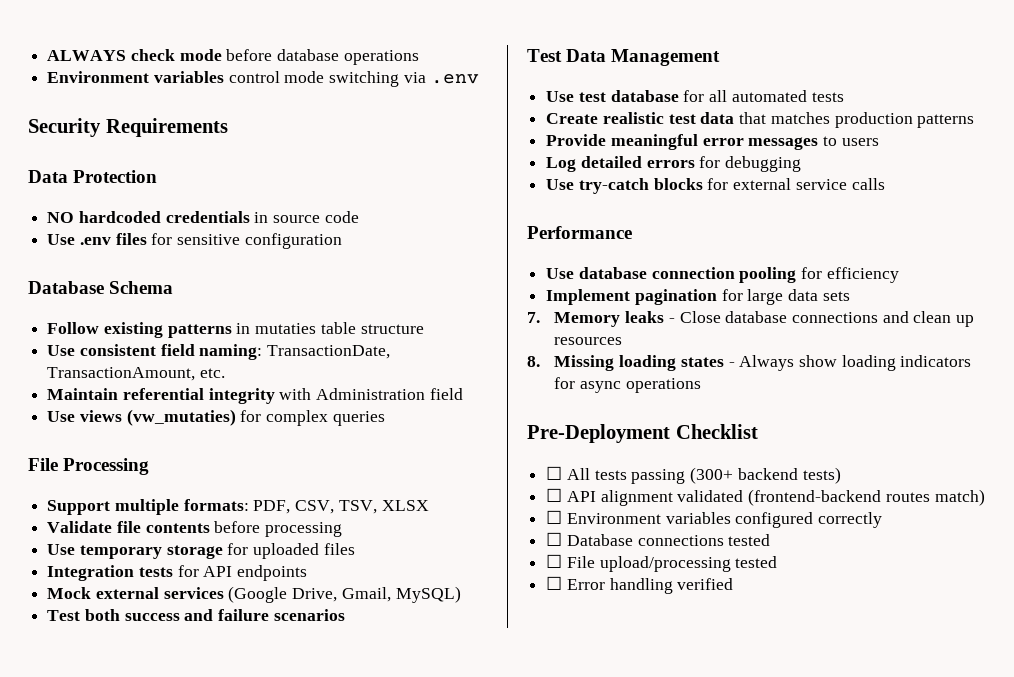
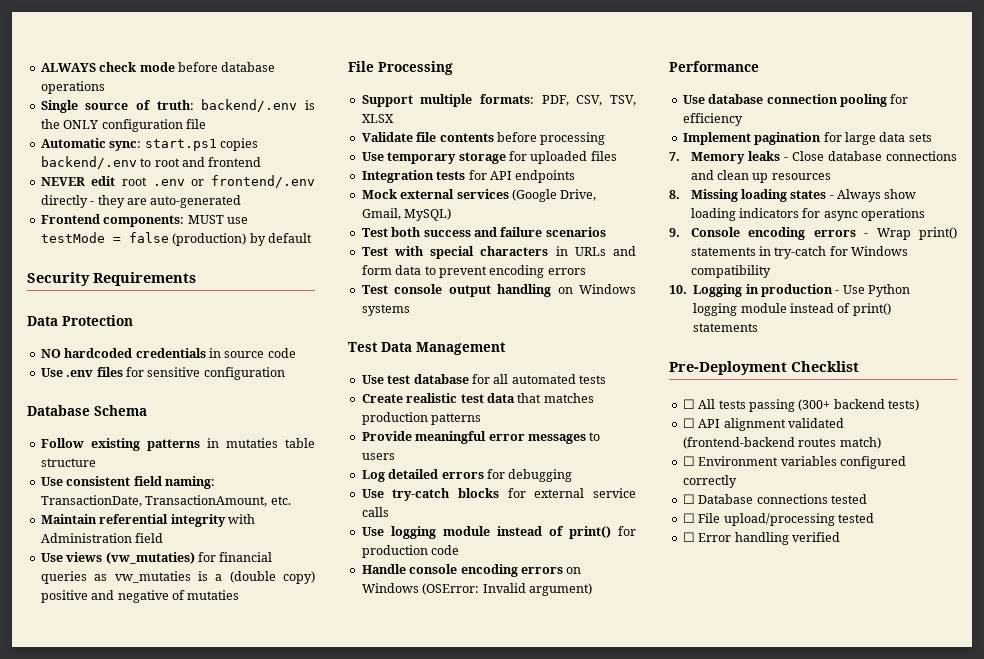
[47,71,479,87] Environment variables control mode switching via .env -> [40,99,315,113] [40,119,206,132] [40,138,258,151] [40,156,262,169] [40,175,315,188] [40,195,242,208] [40,214,248,227] [40,232,312,246] Single source of truth: backend/.env is the ONLY configuration file // Automatic sync: start.ps1 copies backend/.env to root and frontend // NEVER edit root .env or frontend/.env directly - they are auto-generated // Frontend components: MUST use testMode = false (production) by default
[266,410,329,426] complex -> [219,552,273,562] financial
(385, 418) none -> [94,571,315,584] [40,590,240,603] as vw_mutaties is a (double copy) positive and negative of mutaties
(345, 615) none -> [361,246,636,259] [361,265,586,278] [361,284,636,297] [361,304,410,316] // Test with special characters in URLs and form data to prevent encoding errors // Test console output handling on Windows systems
(885, 184) none -> [361,526,636,539] [361,545,460,558] [361,564,582,577] [361,583,592,596] // Use logging module instead of print() for production code // Handle console encoding errors on Windows (OSError: Invalid argument)
(701, 385) none -> [669,227,957,240] [690,246,909,259] [690,265,771,278] [669,284,911,297] [693,303,891,316] [693,323,759,332] // 9. Console encoding errors - Wrap print() statements in try-catch for Windows compatibility // 10. Logging in production - Use Python logging module instead of print() statements

